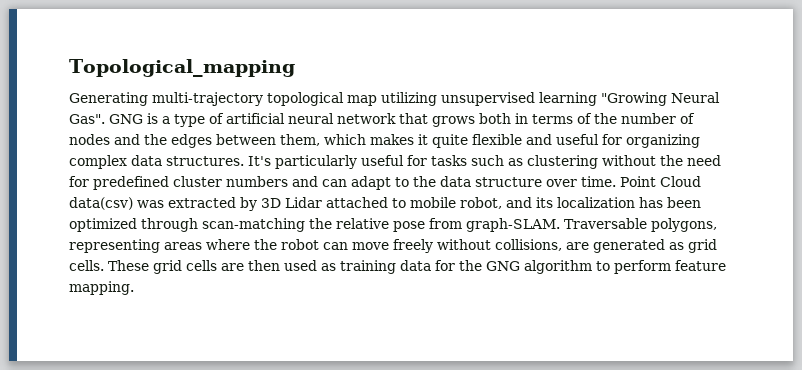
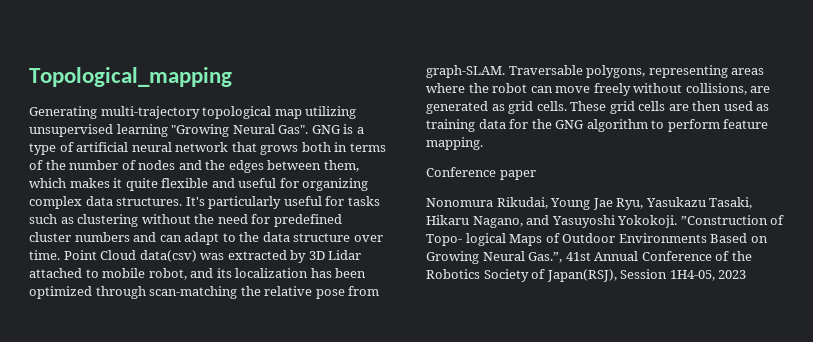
(134, 288) none -> [426,167,536,180] [426,197,753,210] [426,215,785,228] [426,233,768,246] [426,251,752,264] [426,269,747,282] // Conference paper // Nonomura Rikudai, Young Jae Ryu, Yasukazu Tasaki, Hikaru Nagano, and Yasuyoshi Yokokoji. ”Construction of Topo- logical Maps of Outdoor Environments Based on Growing Neural Gas.”, 41st Annual Conference of the Robotics Society of Japan(RSJ), Session 1H4-05, 2023

